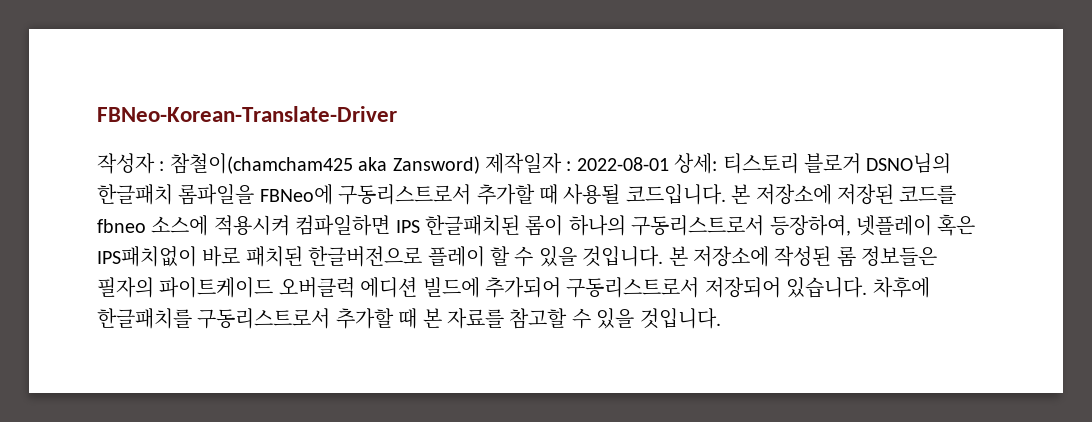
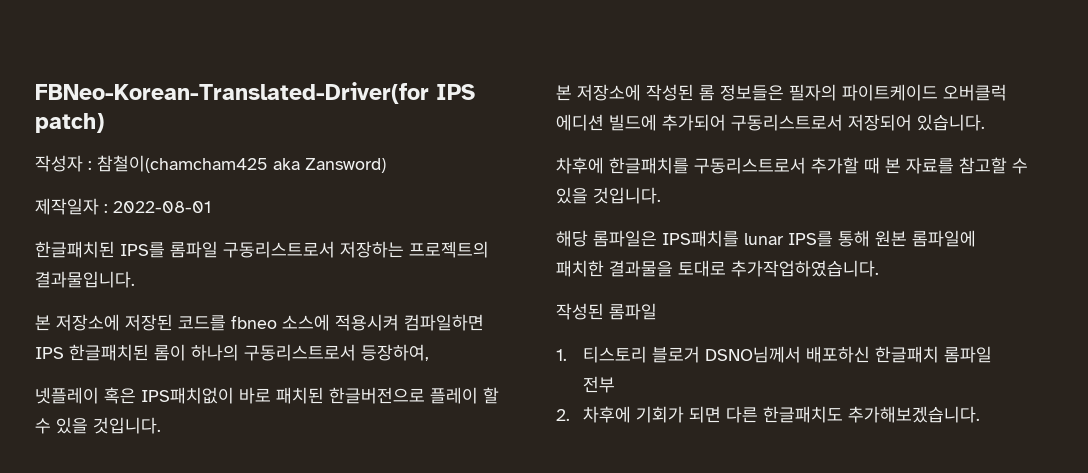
[97,106,397,122] FBNeo-Korean-Translate-Driver -> [35,82,475,104] [35,113,104,133] FBNeo-Korean-Translated-Driver(for IPS patch)
(480, 165) none -> (386, 165) //
[674,153,952,174] [97,184,726,205] 상세: 티스토리 블로거 DSNO님의 한글패치 롬파일을 FBNeo에 구동리스트로서 추가할 때 사용될 코드입니다. -> [35,241,489,258] [35,271,135,288] // 한글패치된 IPS를 롬파일 구동리스트로서 저장하는 프로젝트의 결과물입니다. //
(851, 225) none -> (429, 352) //
(664, 256) none -> (161, 425) //
(868, 287) none -> (985, 122) //
(721, 318) none -> [556,230,976,247] [556,260,879,277] [556,303,657,320] [556,346,992,363] [582,376,615,393] [556,406,980,423] // 해당 롬파일은 IPS패치를 lunar IPS를 통해 원본 롬파일에 패치한 결과물을 토대로 추가작업하였습니다. // 작성된 롬파일 // 1. 티스토리 블로거 DSNO님께서 배포하신 한글패치 롬파일 전부 // 2. 차후에 기회가 되면 다른 한글패치도 추가해보겠습니다.

